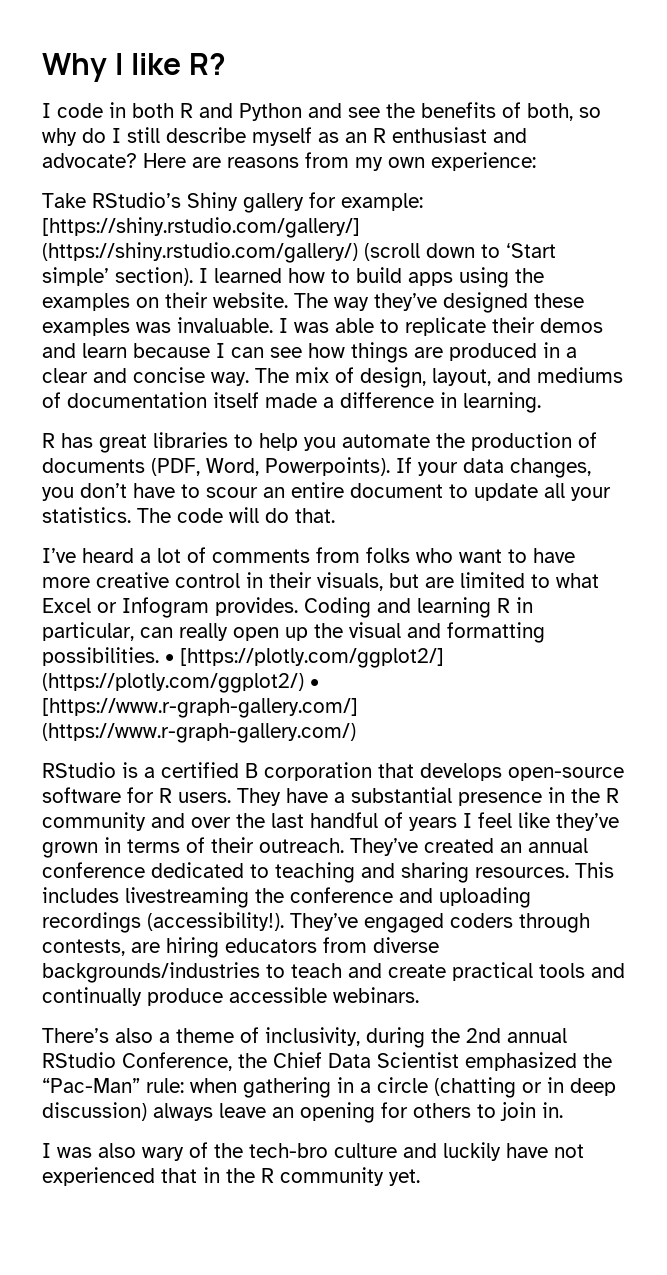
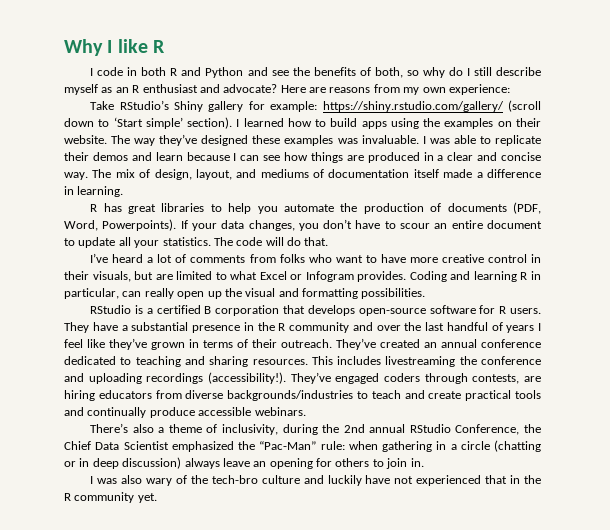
[189,53,227,75] R? -> [152,40,165,53] R
[42,217,360,238] [42,242,358,263] [https://shiny.rstudio.com/gallery/] (https://shiny.rstudio.com/gallery/) -> [322,101,504,112] https://shiny.rstudio.com/gallery/
[165,648,444,668] [42,673,319,693] [42,698,358,718] [42,723,356,743] • [https://plotly.com/ggplot2/] (https://plotly.com/ggplot2/) • [https://www.r-graph-gallery.com/] (https://www.r-graph-gallery.com/) -> (426, 293) none

